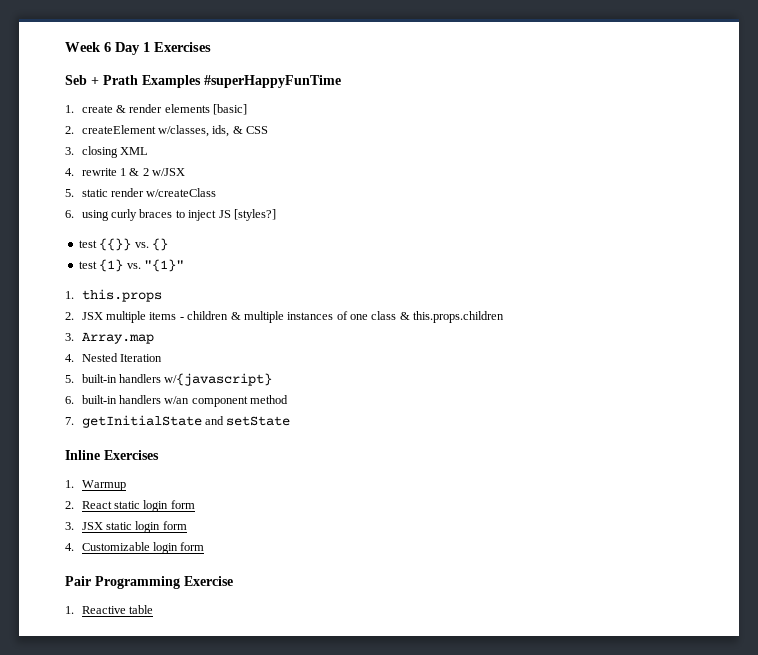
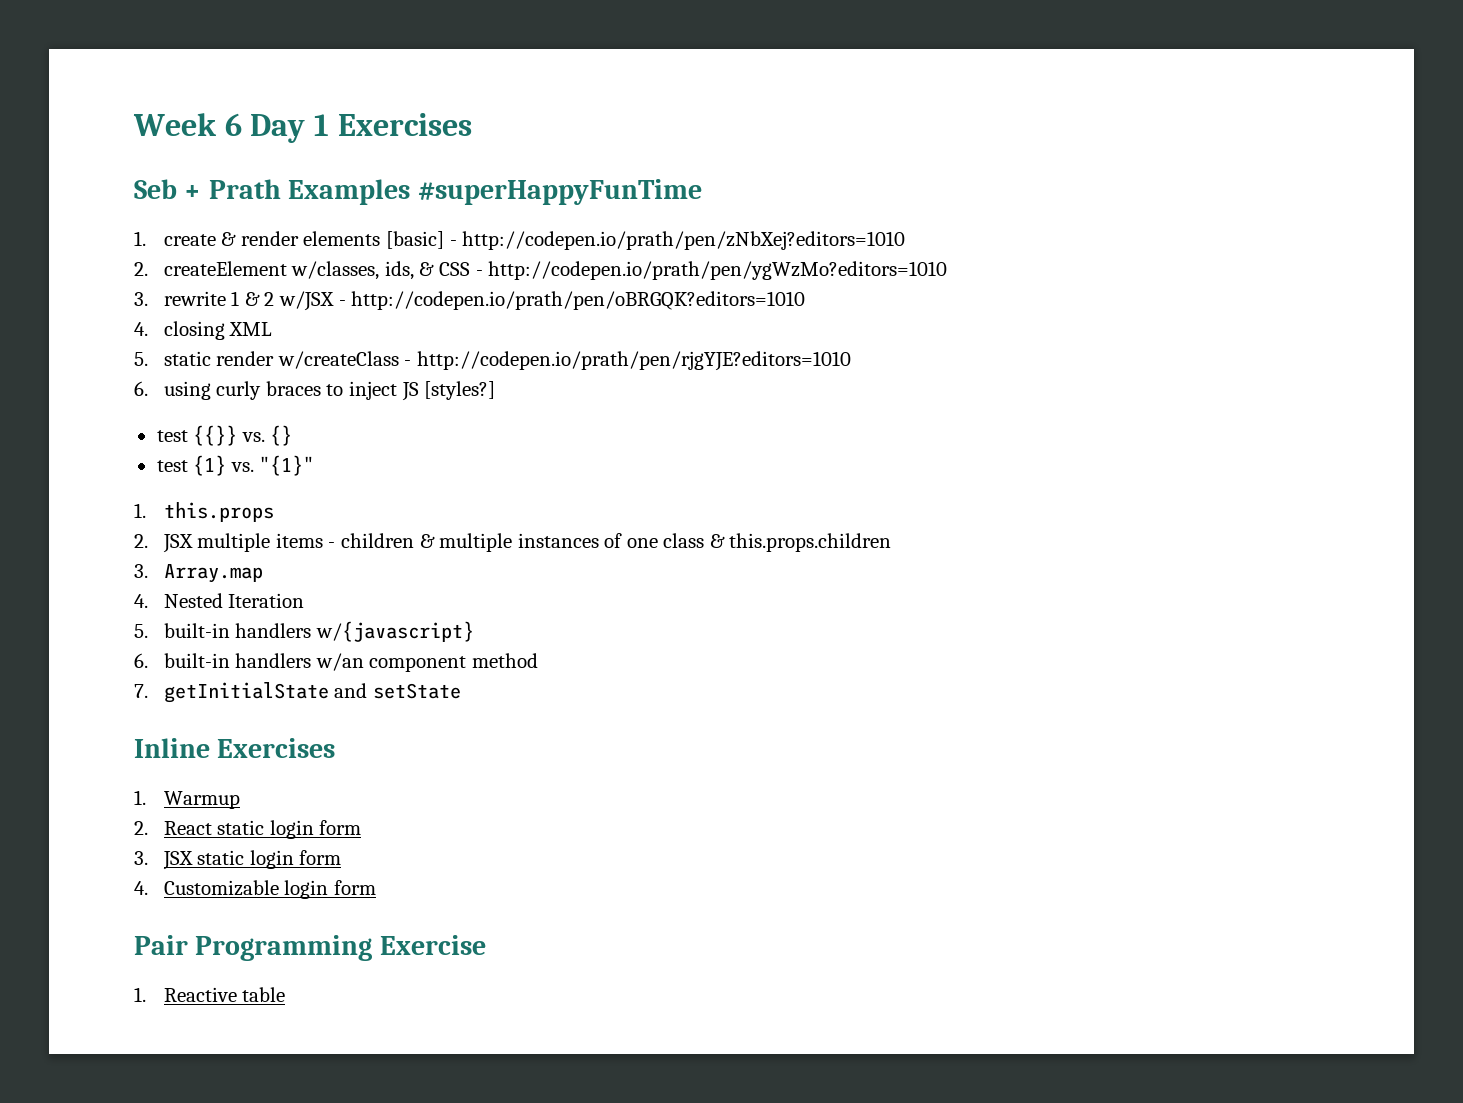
(248, 109) none -> [449,231,906,250] - http://codepen.io/prath/pen/zNbXej?editors=1010
[65,146,149,158] [65,168,74,176] // 3. closing XML // 4. -> [475,261,948,280] [134,292,148,306] - http://codepen.io/prath/pen/ygWzMo?editors=1010 // 3.
(186, 172) none -> [338,291,806,310] [134,321,273,340] - http://codepen.io/prath/pen/oBRGQK?editors=1010 // 4. closing XML
(217, 192) none -> [404,351,851,371] - http://codepen.io/prath/pen/rjgYJE?editors=1010

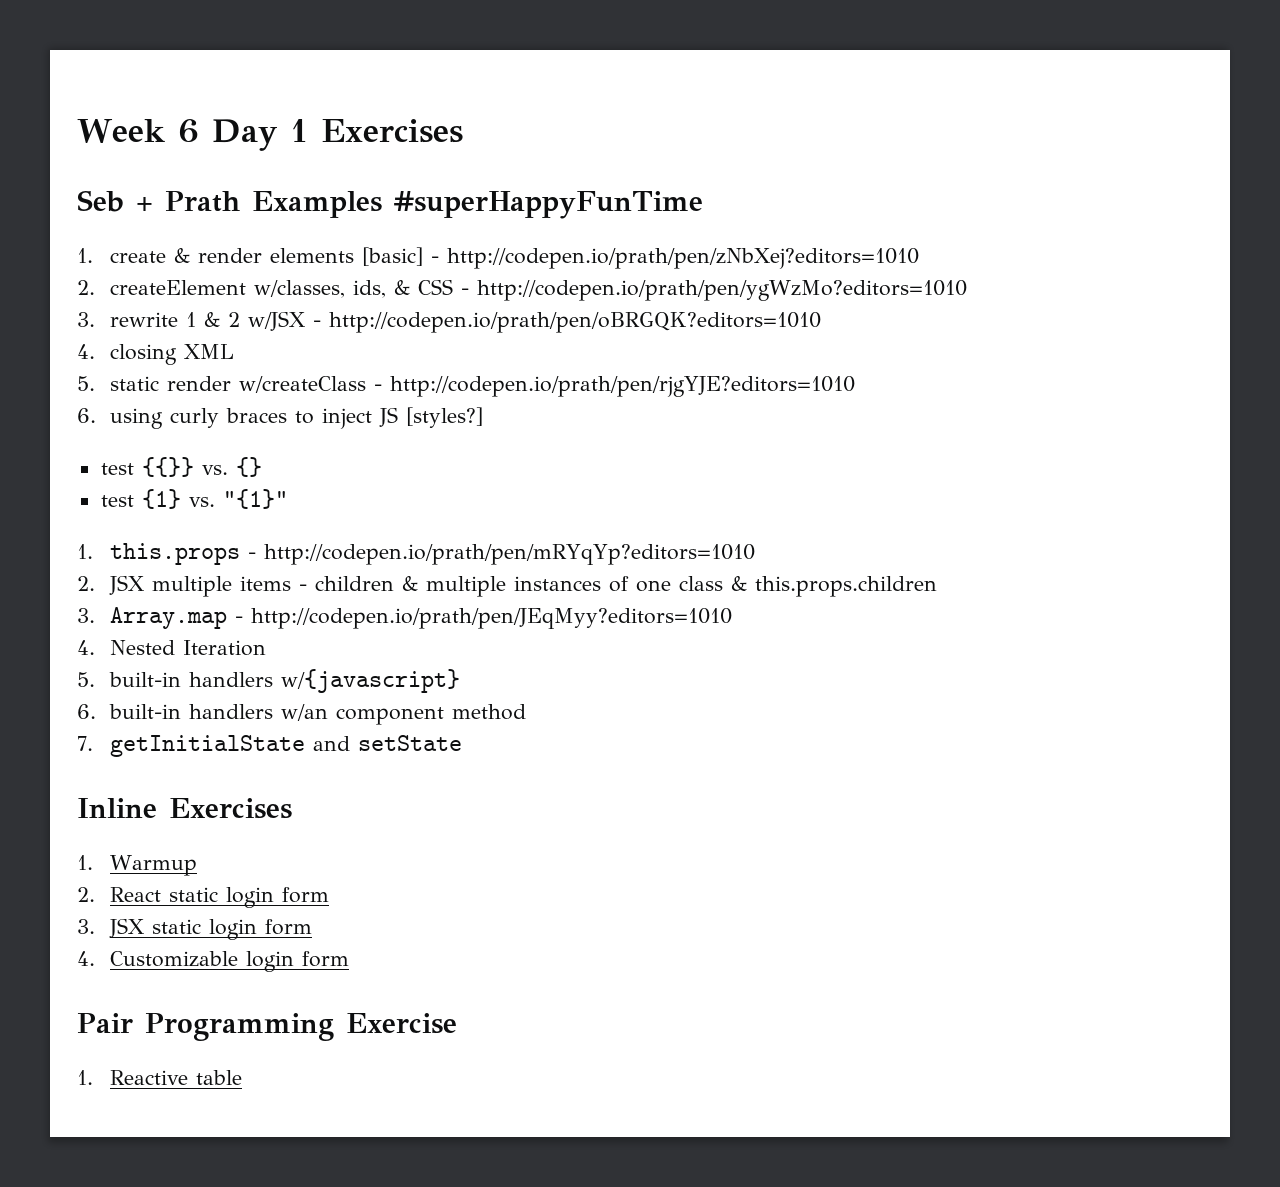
(274, 512) none -> [248,544,756,565] - http://codepen.io/prath/pen/mRYqYp?editors=1010
(263, 573) none -> [235,608,733,629] - http://codepen.io/prath/pen/JEqMyy?editors=1010

